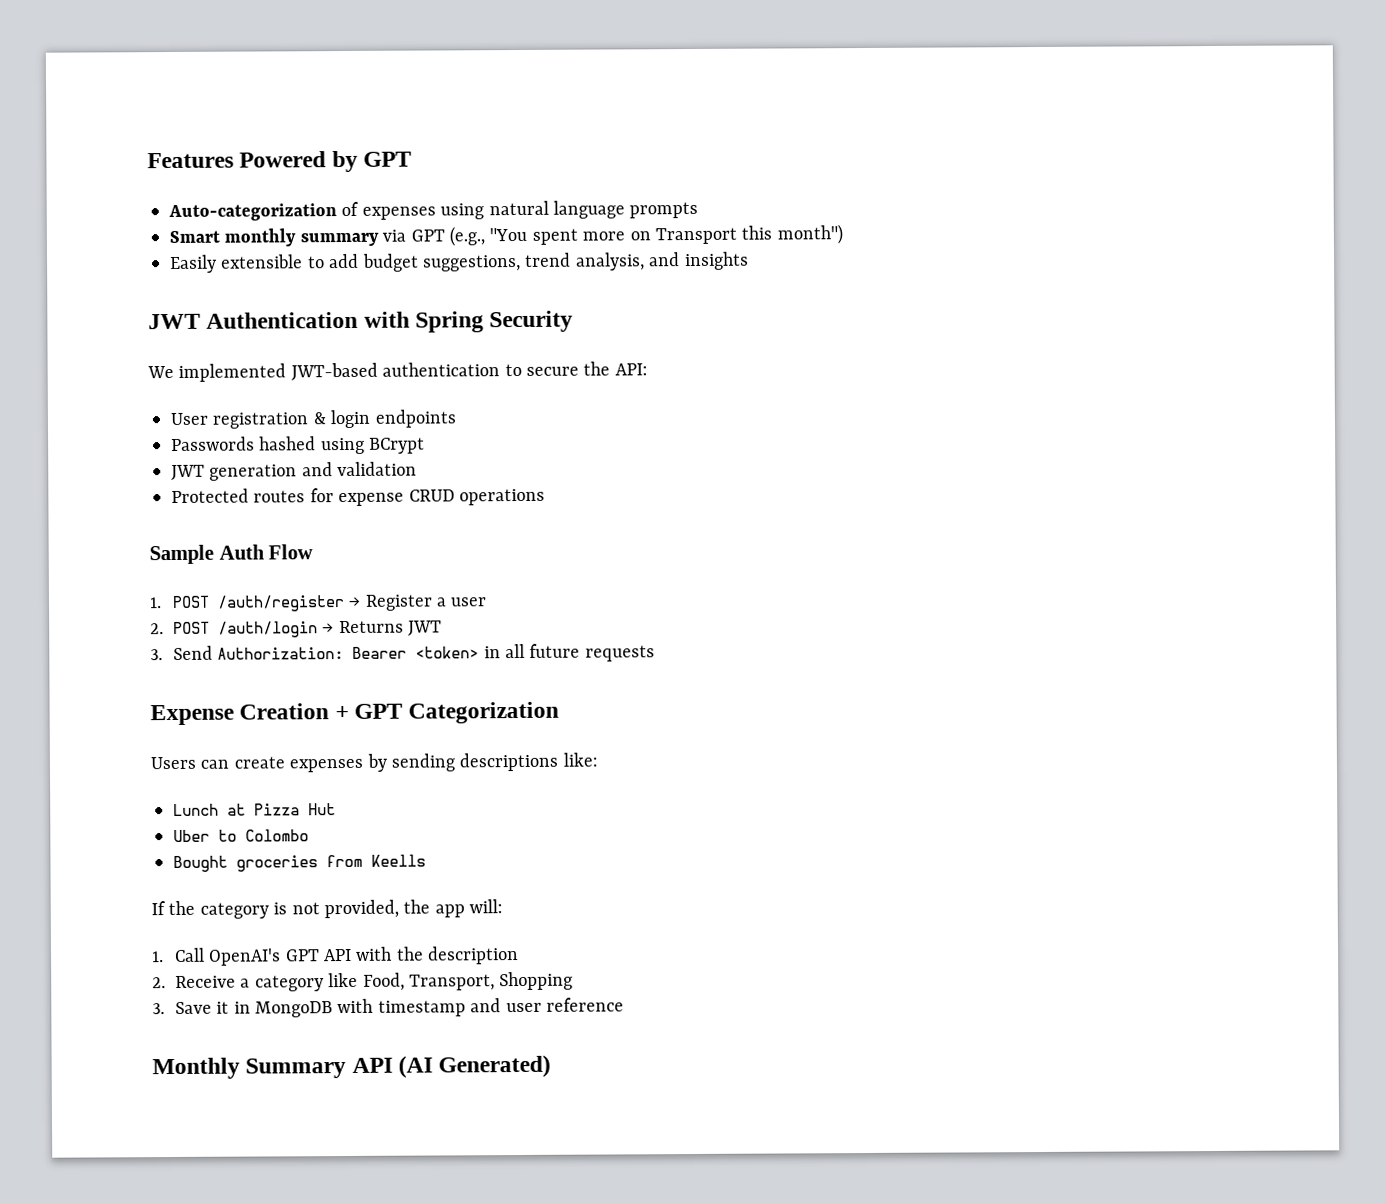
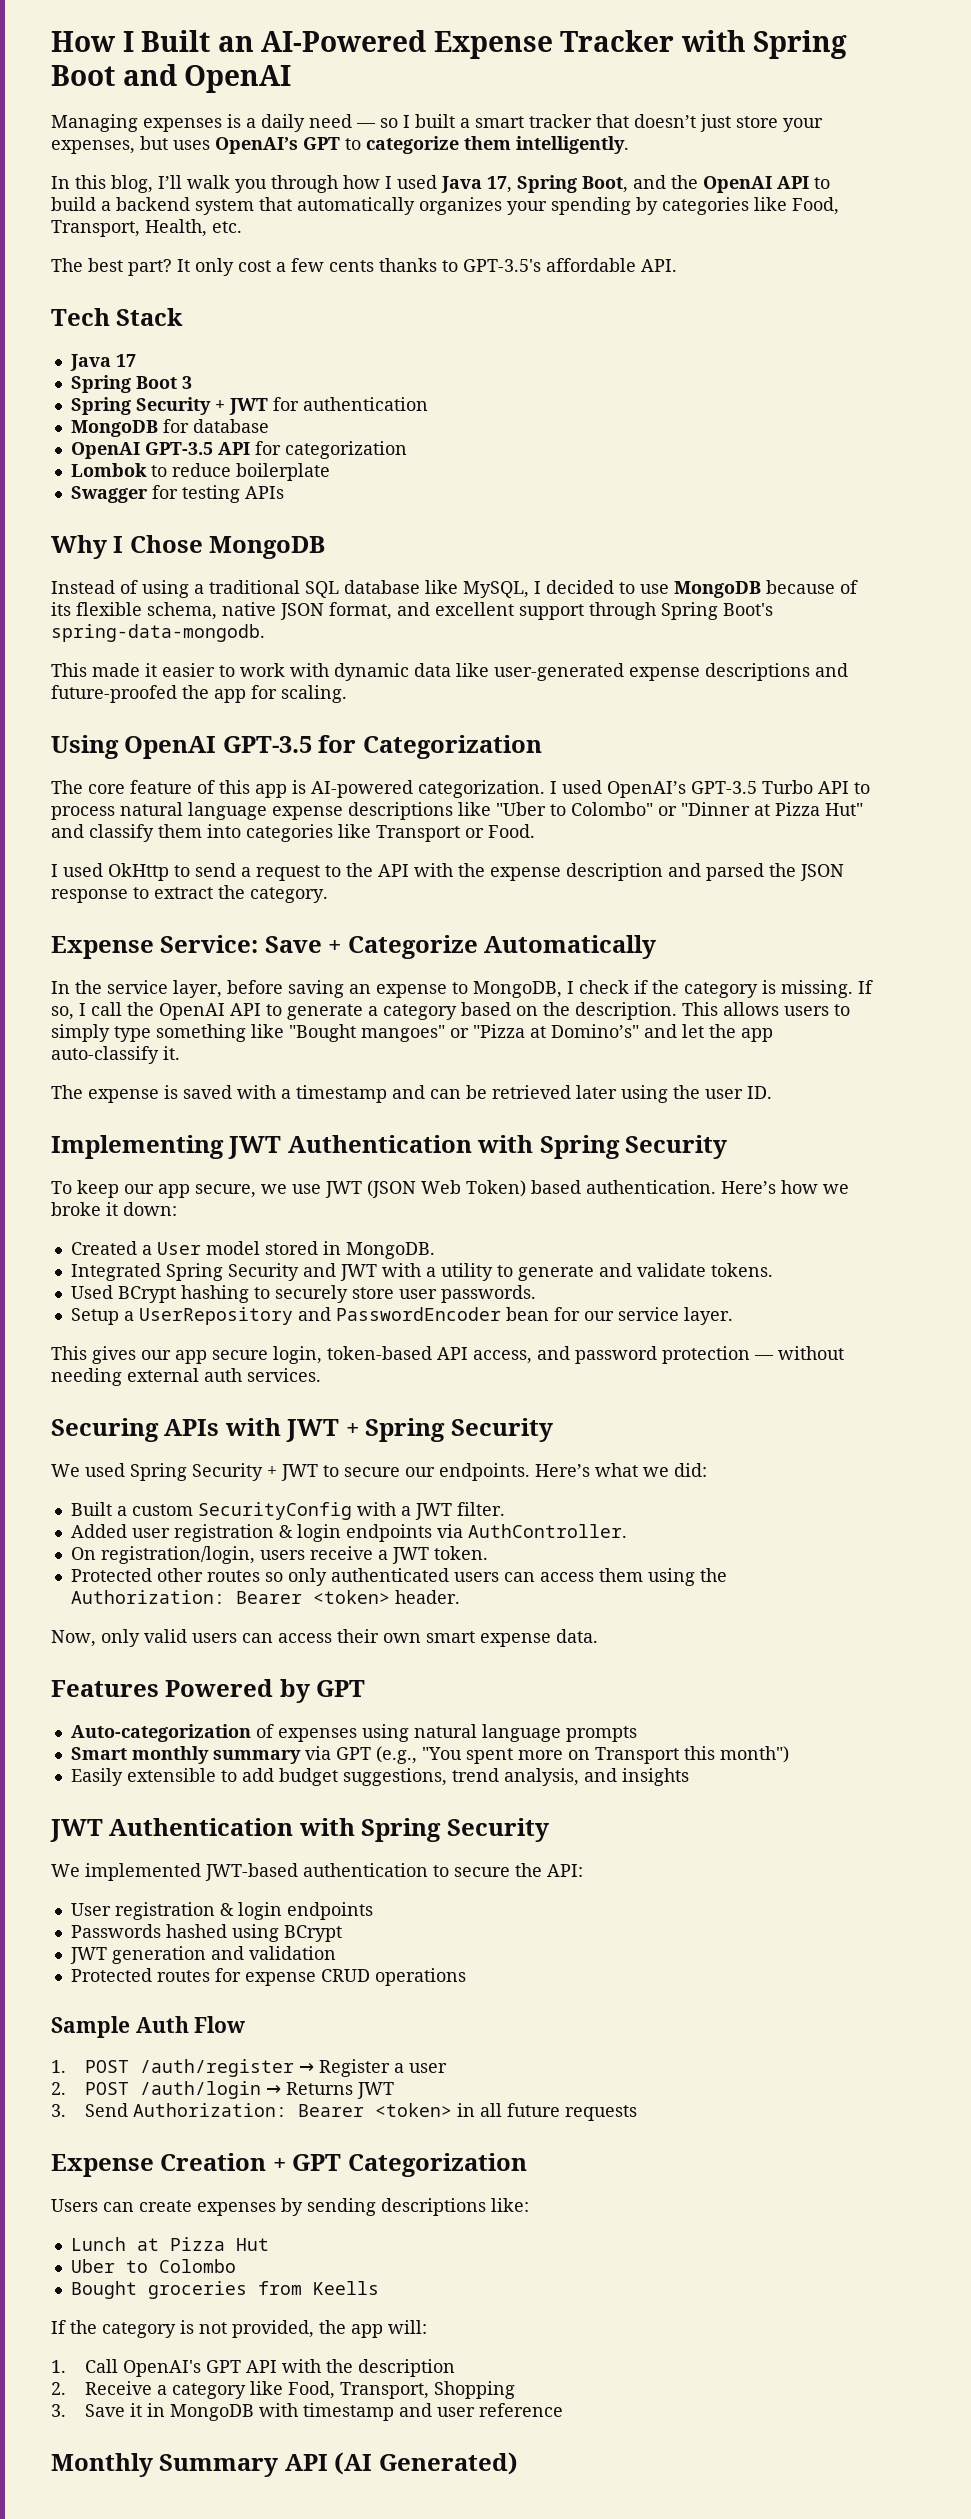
(147, 160) none -> [51,30,848,59] [51,64,292,93] [51,114,823,132] [51,136,629,154] [51,175,830,193] [51,197,839,215] [51,219,242,237] [51,258,677,276] [51,308,184,326] [69,354,136,371] [70,375,192,393] [70,397,428,415] [70,419,269,437] [70,441,407,459] [70,463,330,481] [70,485,284,503] [51,535,326,559] [51,580,858,598] [51,602,773,620] [51,624,265,642] [51,663,848,681] [51,685,347,703] [51,735,542,759] [51,780,870,798] [51,802,863,820] [51,824,535,842] [51,863,844,881] [51,885,328,903] [51,935,657,959] [51,980,873,998] [51,1002,850,1020] [51,1024,773,1042] [51,1046,180,1064] [51,1085,772,1103] [51,1135,728,1159] [51,1180,849,1198] [51,1202,177,1216] [70,1241,435,1259] [70,1263,773,1281] [70,1285,536,1303] [70,1307,733,1325] [51,1346,844,1364] [51,1368,321,1386] [51,1418,553,1442] [51,1463,707,1481] [70,1502,505,1520] [70,1524,627,1542] [70,1546,488,1564] [70,1568,727,1586] [70,1590,460,1604] [51,1629,598,1647] How I Built an AI-Powered Expense Tracker with Spring Boot and OpenAI // Managing expenses is a daily need — so I built a smart tracker that doesn’t just store your expenses, but uses OpenAI’s GPT to categorize them intelligently. // In this blog, I’ll walk you through how I used Java 17, Spring Boot, and the OpenAI API to build a backend system that automatically organizes your spending by categories like Food, Transport, Health, etc. // The best part? It only cost a few cents thanks to GPT-3.5's affordable API. // Tech Stack // Java 17 // Spring Boot 3 // Spring Security + JWT for authentication // MongoDB for database // OpenAI GPT-3.5 API for categorization // Lombok to reduce boilerplate // Swagger for testing APIs // Why I Chose MongoDB // Instead of using a traditional SQL database like MySQL, I decided to use MongoDB because of its flexible schema, native JSON format, and excellent support through Spring Boot's spring-data-mongodb. // This made it easier to work with dynamic data like user-generated expense descriptions and future-proofed the app for scaling. // Using OpenAI GPT-3.5 for Categorization // The core feature of this app is AI-powered categorization. I used OpenAI’s GPT-3.5 Turbo API to process natural language expense descriptions like "Uber to Colombo" or "Dinner at Pizza Hut" and classify them into categories like Transport or Food. // I used OkHttp to send a request to the API with the expense description and parsed the JSON response to extract the category. // Expense Service: Save + Categorize Automatically // In the service layer, before saving an expense to MongoDB, I check if the category is missing. If so, I call the OpenAI API to generate a category based on the description. This allows users to simply type something like "Bought mangoes" or "Pizza at Domino’s" and let the app auto-classify it. // The expense is saved with a timestamp and can be retrieved later using the user ID. // Implementing JWT Authentication with Spring Security // To keep our app secure, we use JWT (JSON Web Token) based authentication. Here’s how we broke it down: // Created a User model stored in MongoDB. // Integrated Spring Security and JWT with a utility to generate and validate tokens. // Used BCrypt hashing to securely store user passwords. // Setup a UserRepository and PasswordEncoder bean for our service layer. // This gives our app secure login, token-based API access, and password protection — without needing external auth services. // Securing APIs with JWT + Spring Security // We used Spring Security + JWT to secure our endpoints. Here’s what we did: // Built a custom SecurityConfig with a JWT filter. // Added user registration & login endpoints via AuthController. // On registration/login, users receive a JWT token. // Protected other routes so only authenticated users can access them using the Authorization: Bearer <token> header. // Now, only valid users can access their own smart expense data. //

